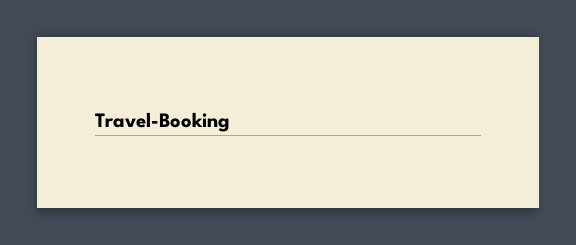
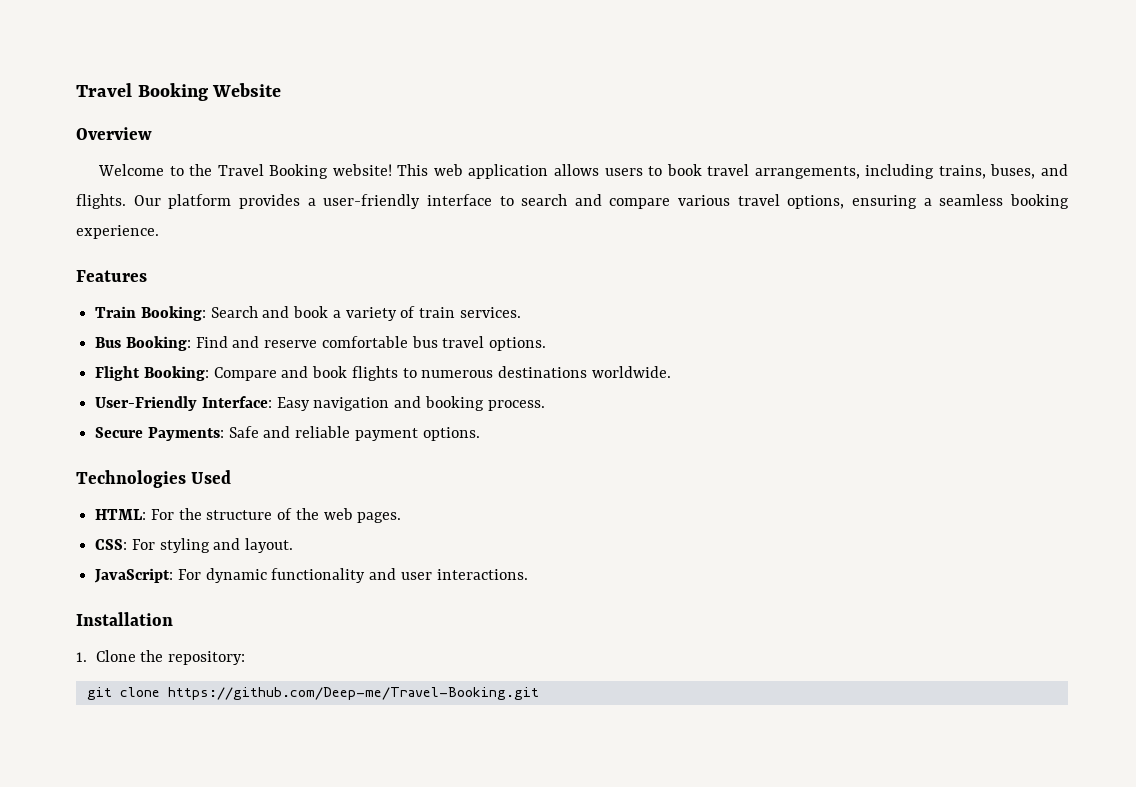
[95,112,230,132] Travel-Booking -> [76,83,282,101] [76,127,152,140] [98,164,1069,179] [76,194,1069,209] [76,225,159,239] [76,270,147,282] [95,306,521,321] [95,336,547,351] [95,366,671,381] [95,396,545,411] [95,426,480,441] [76,470,232,488] [95,508,402,523] [95,538,294,553] [94,568,528,583] [76,612,173,626] [76,650,246,665] [86,687,539,700] Travel Booking Website // Overview // Welcome to the Travel Booking website! This web application allows users to book travel arrangements, including trains, buses, and flights. Our platform provides a user-friendly interface to search and compare various travel options, ensuring a seamless booking experience. // Features // Train Booking: Search and book a variety of train services. // Bus Booking: Find and reserve comfortable bus travel options. // Flight Booking: Compare and book flights to numerous destinations worldwide. // User-Friendly Interface: Easy navigation and booking process. // Secure Payments: Safe and reliable payment options. // Technologies Used // HTML: For the structure of the web pages. // CSS: For styling and layout. // JavaScript: For dynamic functionality and user interactions. // Installation // 1. Clone the repository: // git clone https://github.com/Deep-me/Travel-Booking.git

